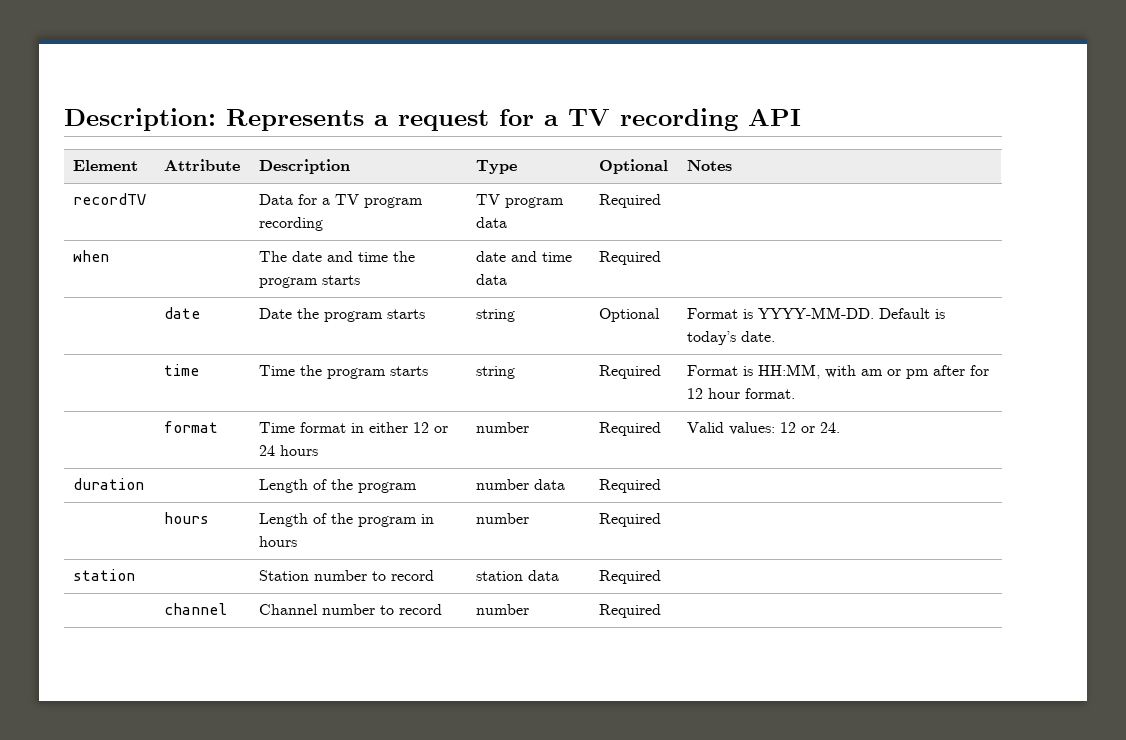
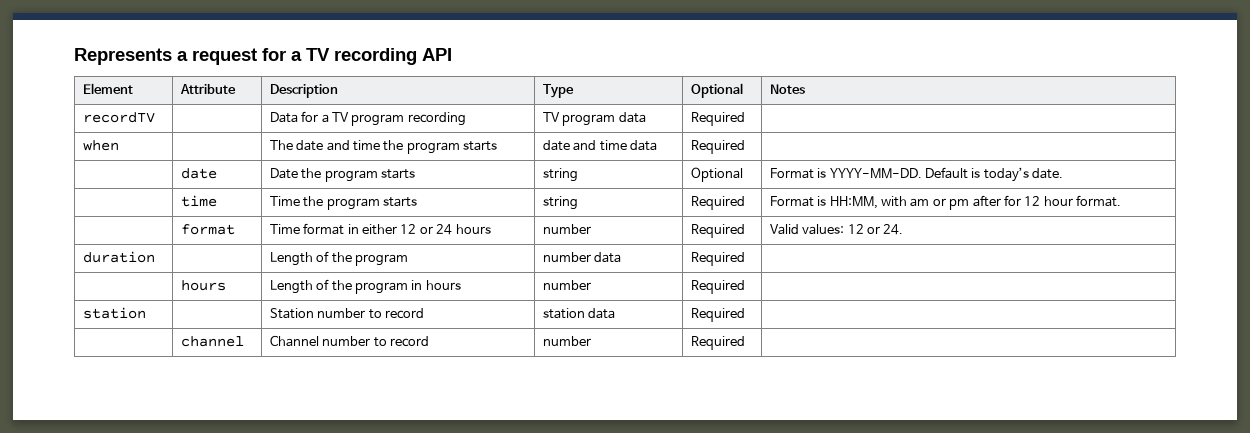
[64,108,216,131] Description: -> (74, 56) none

